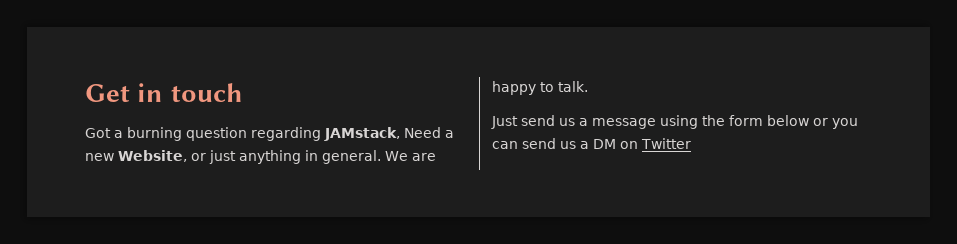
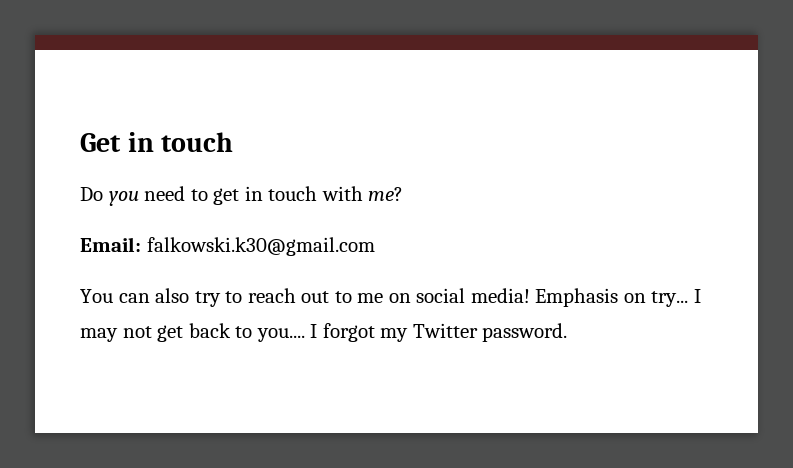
[85,127,454,141] [85,150,436,164] [492,81,588,95] [491,115,858,129] [492,138,691,149] Got a burning question regarding JAMstack, Need a new Website, or just anything in general. We are happy to talk. // Just send us a message using the form below or you can send us a DM on Twitter -> [80,186,404,206] [80,237,375,256] [80,288,702,307] [80,323,568,342] Do you need to get in touch with me? // Email: falkowski.k30@gmail.com // You can also try to reach out to me on social media! Emphasis on try... I may not get back to you.... I forgot my Twitter password.

